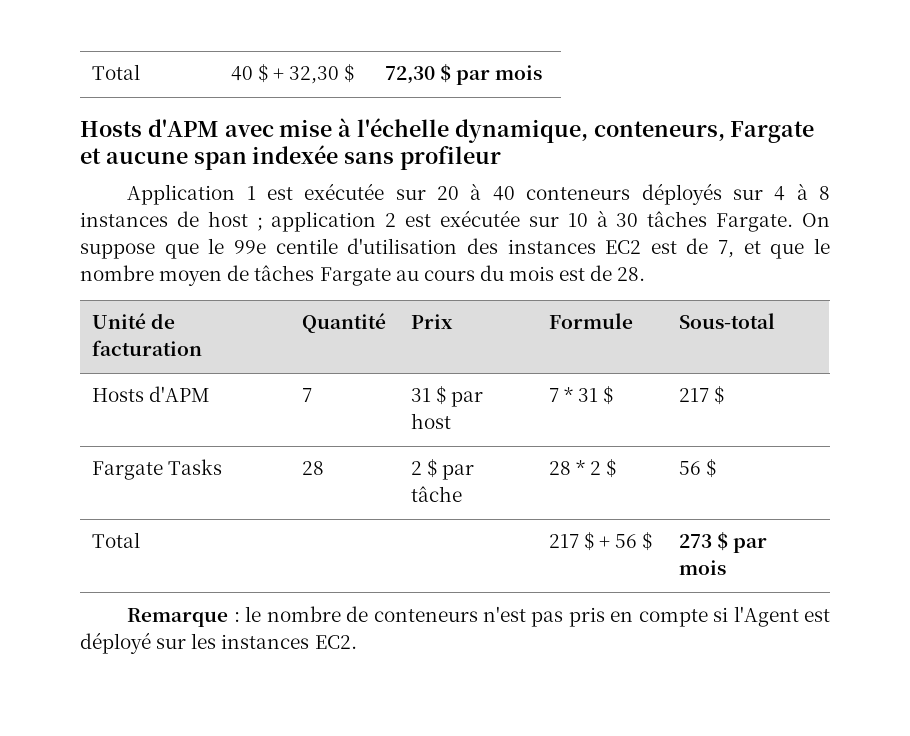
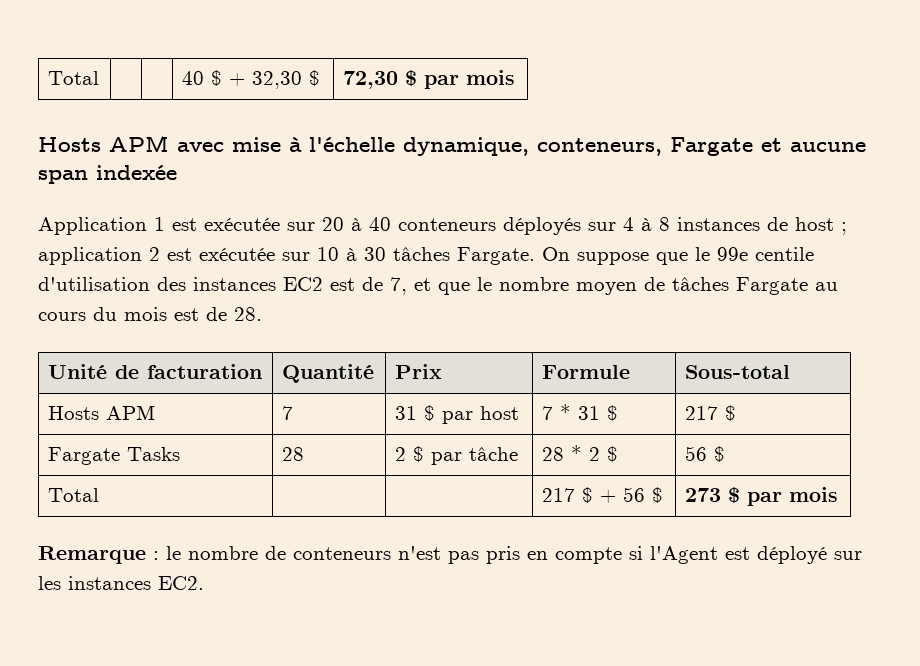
[147,119,219,137] d'APM -> [109,135,169,152] APM
[344,146,502,170] sans profileur -> (177, 172) none
[149,386,211,402] d'APM -> [106,405,156,420] APM

